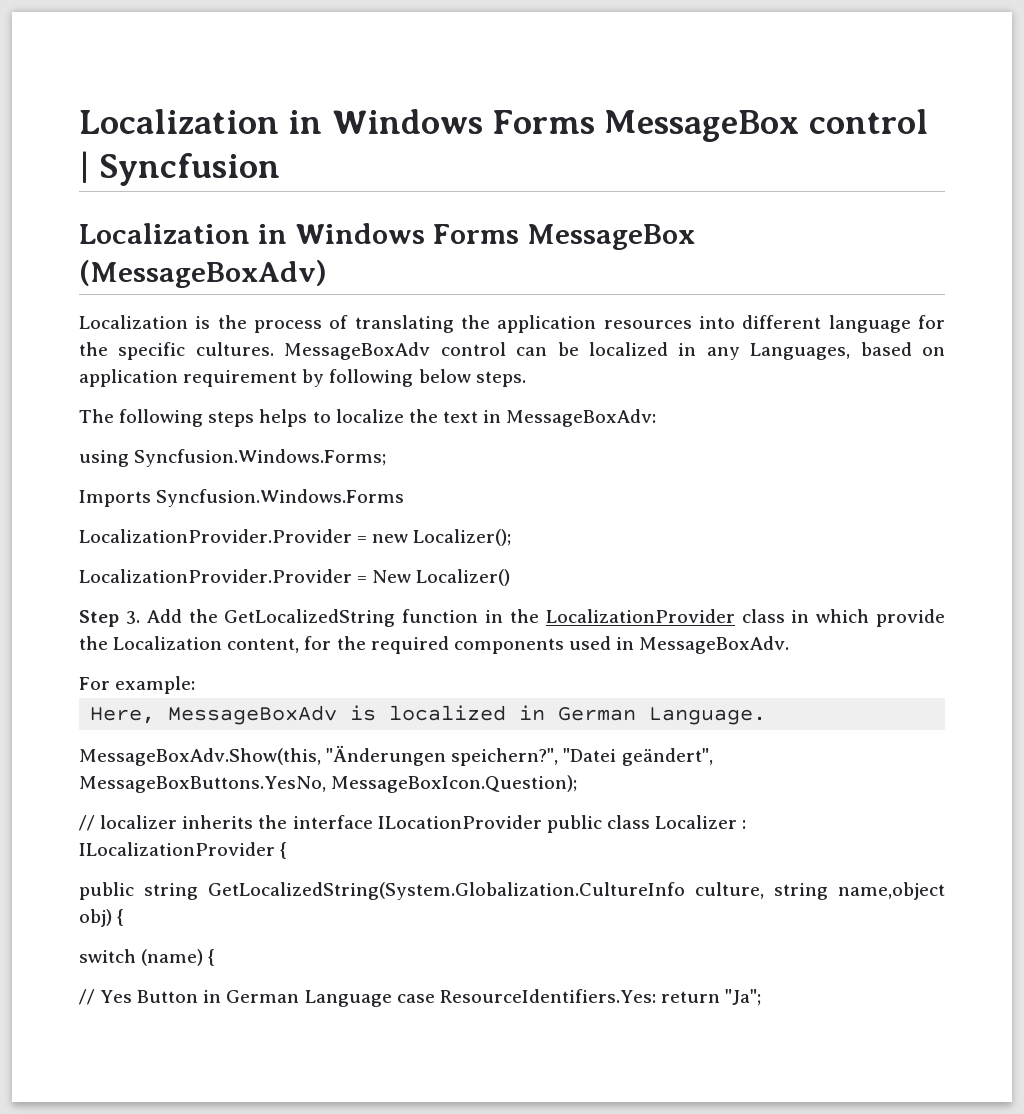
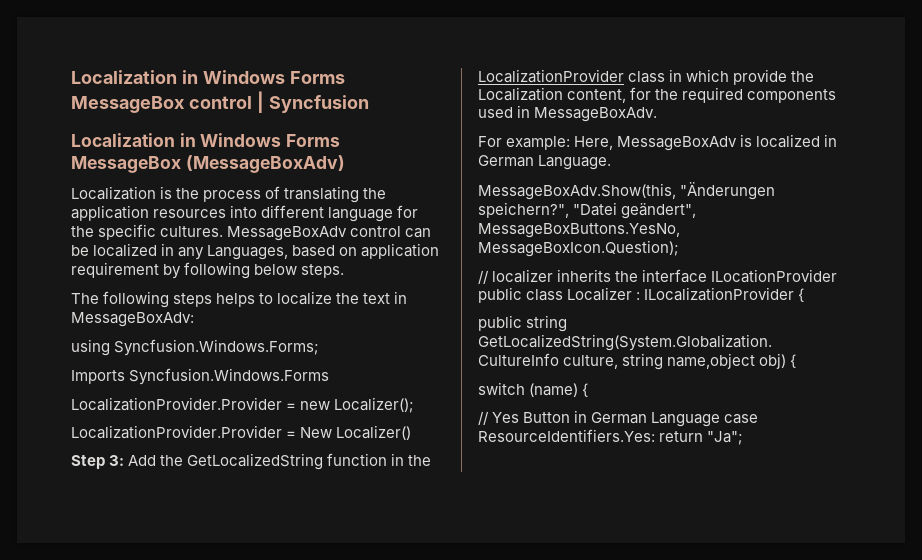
[125,611,140,624] 3. -> [109,455,125,466] 3:
(196, 685) // -> (571, 143) none

